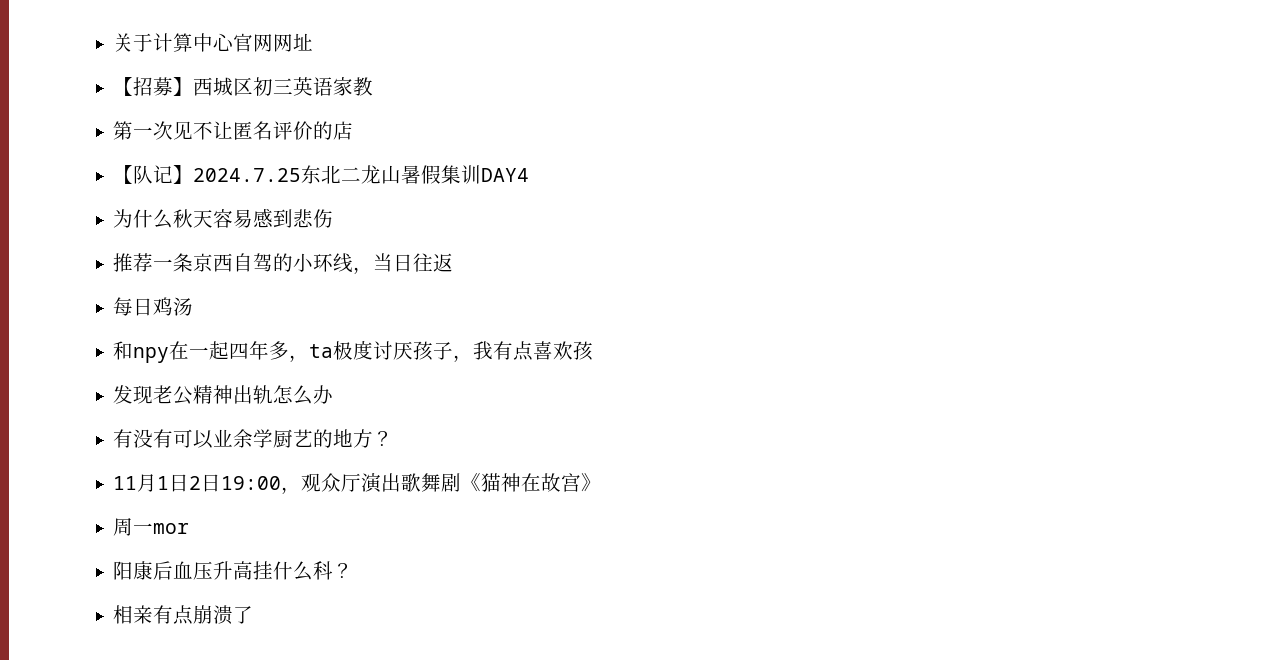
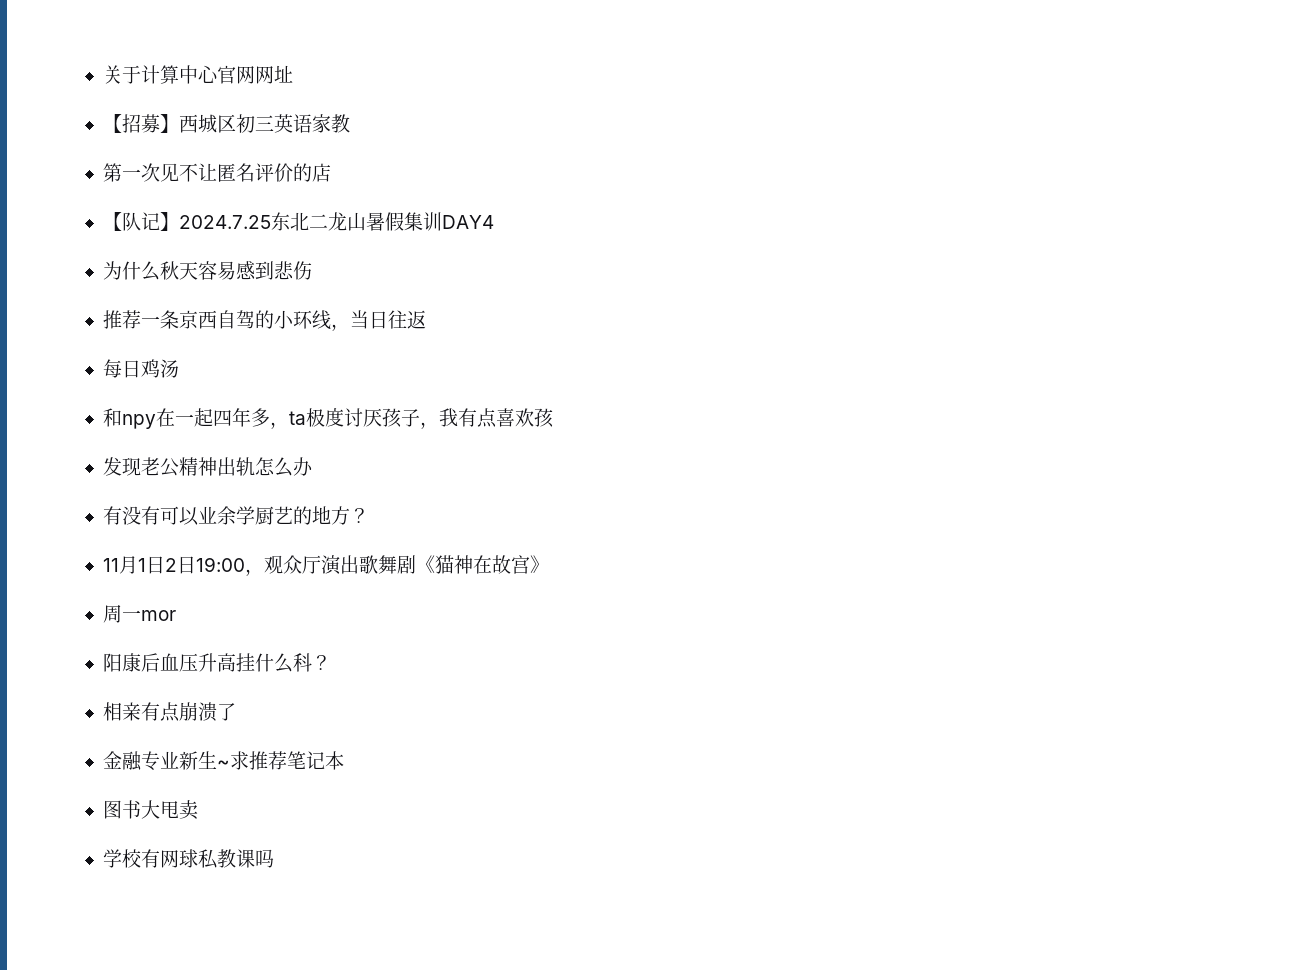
(254, 615) none -> [102,751,344,771] [102,800,198,820] [102,849,274,869] // 金融专业新生~求推荐笔记本 // 图书大甩卖 // 学校有网球私教课吗

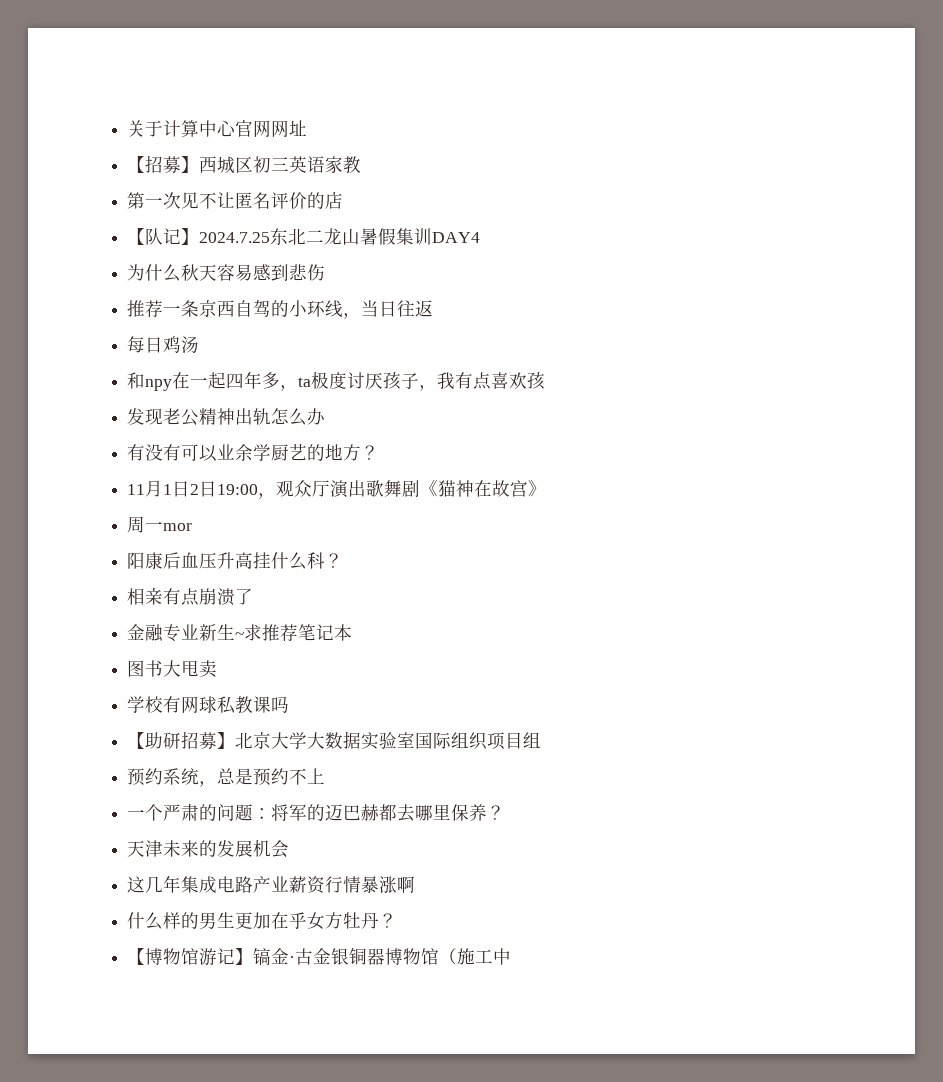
(274, 858) none -> [127,731,542,750] [127,768,326,787] [127,803,506,822] [127,839,290,858] [127,875,416,894] [127,912,398,930] [127,948,512,966] // 【助研招募】北京大学大数据实验室国际组织项目组 // 预约系统，总是预约不上 // 一个严肃的问题：将军的迈巴赫都去哪里保养？ // 天津未来的发展机会 // 这几年集成电路产业薪资行情暴涨啊 // 什么样的男生更加在乎女方牡丹？ // 【博物馆游记】镐金·古金银铜器博物馆（施工中

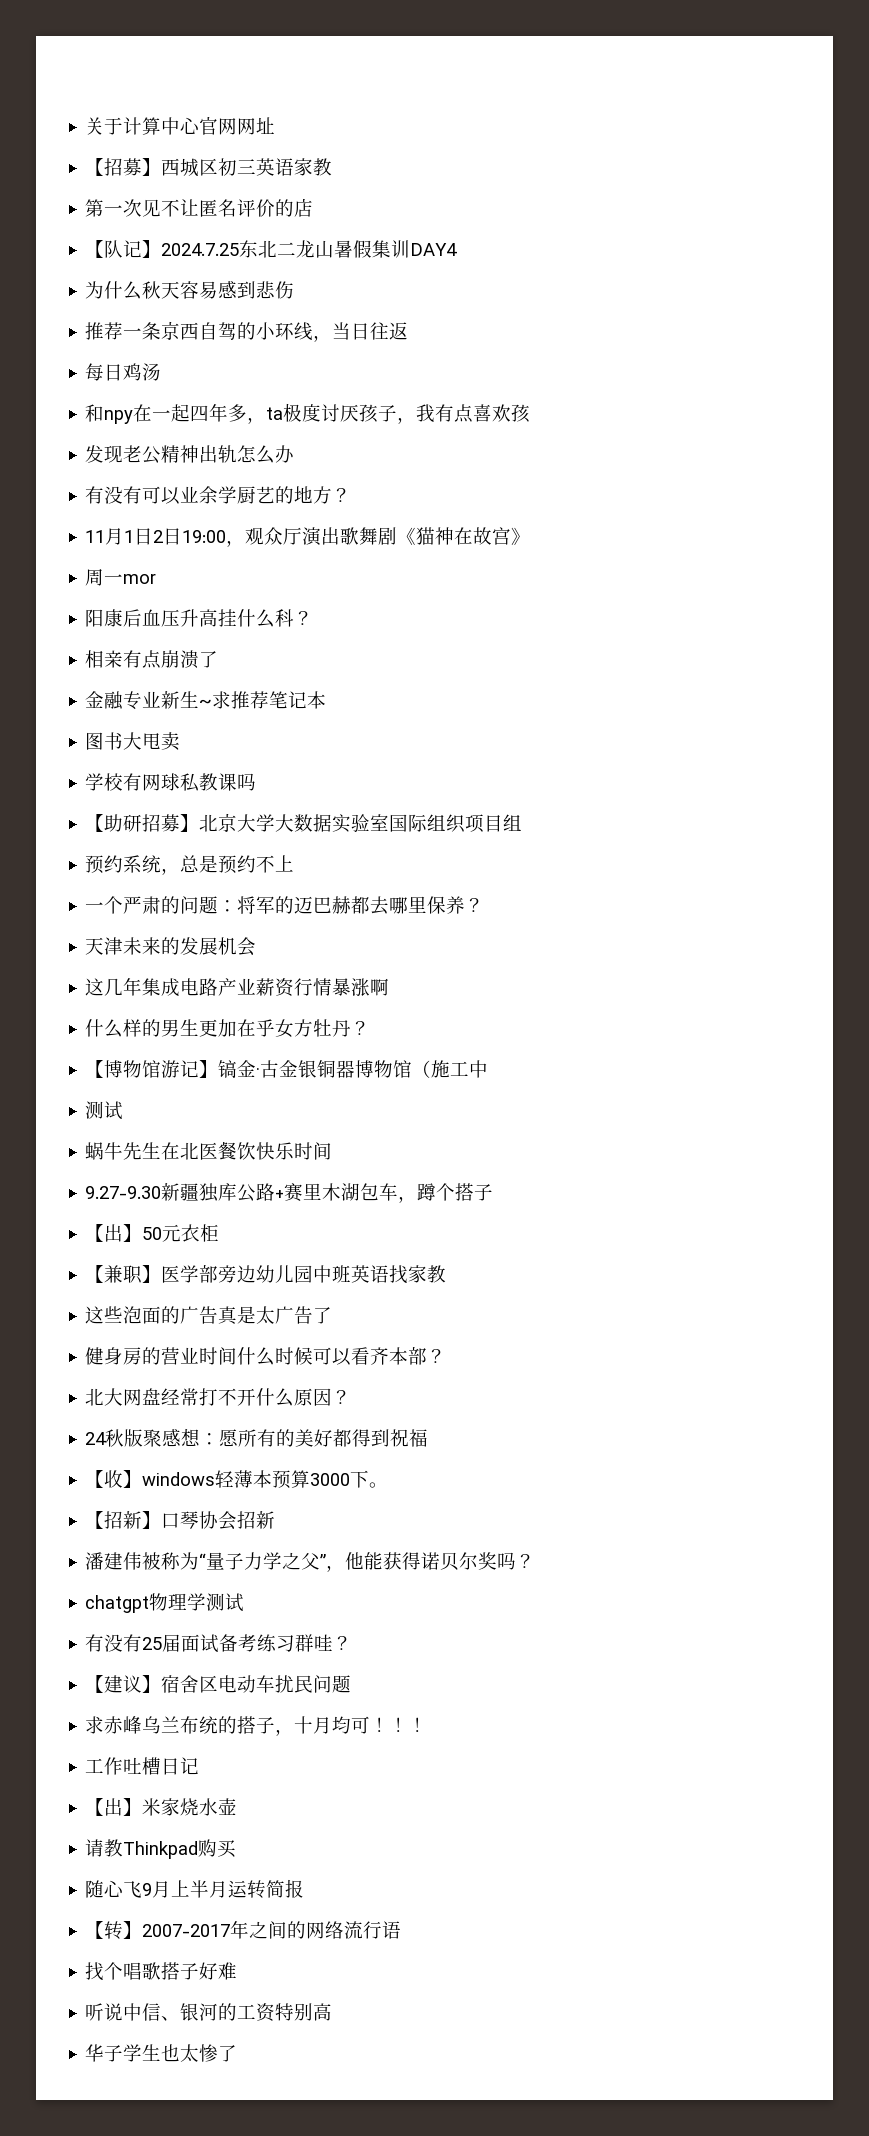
(512, 956) none -> [85,1101,124,1120] [85,1141,333,1160] [85,1183,494,1203] [85,1224,220,1242] [85,1265,447,1284] [85,1306,333,1325] [85,1347,447,1366] [85,1388,352,1407] [85,1428,429,1447] [85,1470,389,1489] [85,1511,276,1530] [85,1552,536,1572] [85,1593,245,1613] [85,1634,353,1653] [85,1675,352,1693] [85,1716,428,1736] [85,1757,200,1775] [85,1798,238,1816] [85,1839,237,1859] [85,1879,305,1899] [85,1920,402,1940] [85,1962,238,1981] [85,2003,333,2022] [85,2044,238,2062] // 测试 // 蜗牛先生在北医餐饮快乐时间 // 9.27-9.30新疆独库公路+赛里木湖包车，蹲个搭子 // 【出】50元衣柜 // 【兼职】医学部旁边幼儿园中班英语找家教 // 这些泡面的广告真是太广告了 // 健身房的营业时间什么时候可以看齐本部？ // 北大网盘经常打不开什么原因？ // 24秋版聚感想：愿所有的美好都得到祝福 // 【收】windows轻薄本预算3000下。 // 【招新】口琴协会招新 // 潘建伟被称为“量子力学之父”，他能获得诺贝尔奖吗？ // chatgpt物理学测试 // 有没有25届面试备考练习群哇？ // 【建议】宿舍区电动车扰民问题 // 求赤峰乌兰布统的搭子，十月均可！！！ // 工作吐槽日记 // 【出】米家烧水壶 // 请教Thinkpad购买 // 随心飞9月上半月运转简报 // 【转】2007-2017年之间的网络流行语 // 找个唱歌搭子好难 // 听说中信、银河的工资特别高 // 华子学生也太惨了

